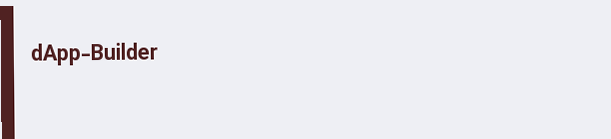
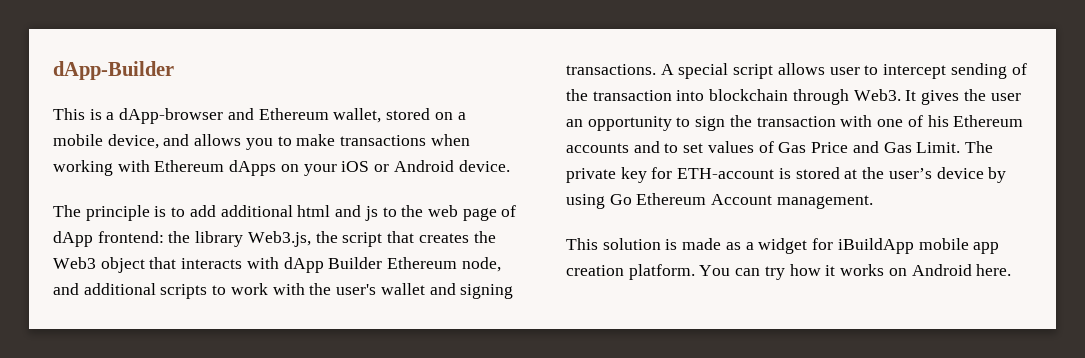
(158, 54) none -> [53,108,466,124] [53,134,470,150] [53,160,510,176] [53,205,517,221] [53,231,496,247] [53,257,501,273] [53,283,514,299] [566,63,1027,79] [566,89,1021,105] [566,115,1024,131] [566,141,993,153] [566,167,1007,183] [566,193,873,209] [566,238,1000,254] [566,264,1012,280] // This is a dApp-browser and Ethereum wallet, stored on a mobile device, and allows you to make transactions when working with Ethereum dApps on your iOS or Android device. // The principle is to add additional html and js to the web page of dApp frontend: the library Web3.js, the script that creates the Web3 object that interacts with dApp Builder Ethereum node, and additional scripts to work with the user's wallet and signing transactions. A special script allows user to intercept sending of the transaction into blockchain through Web3. It gives the user an opportunity to sign the transaction with one of his Ethereum accounts and to set values of Gas Price and Gas Limit. The private key for ETH-account is stored at the user’s device by using Go Ethereum Account management. // This solution is made as a widget for iBuildApp mobile app creation platform. You can try how it works on Android here.

